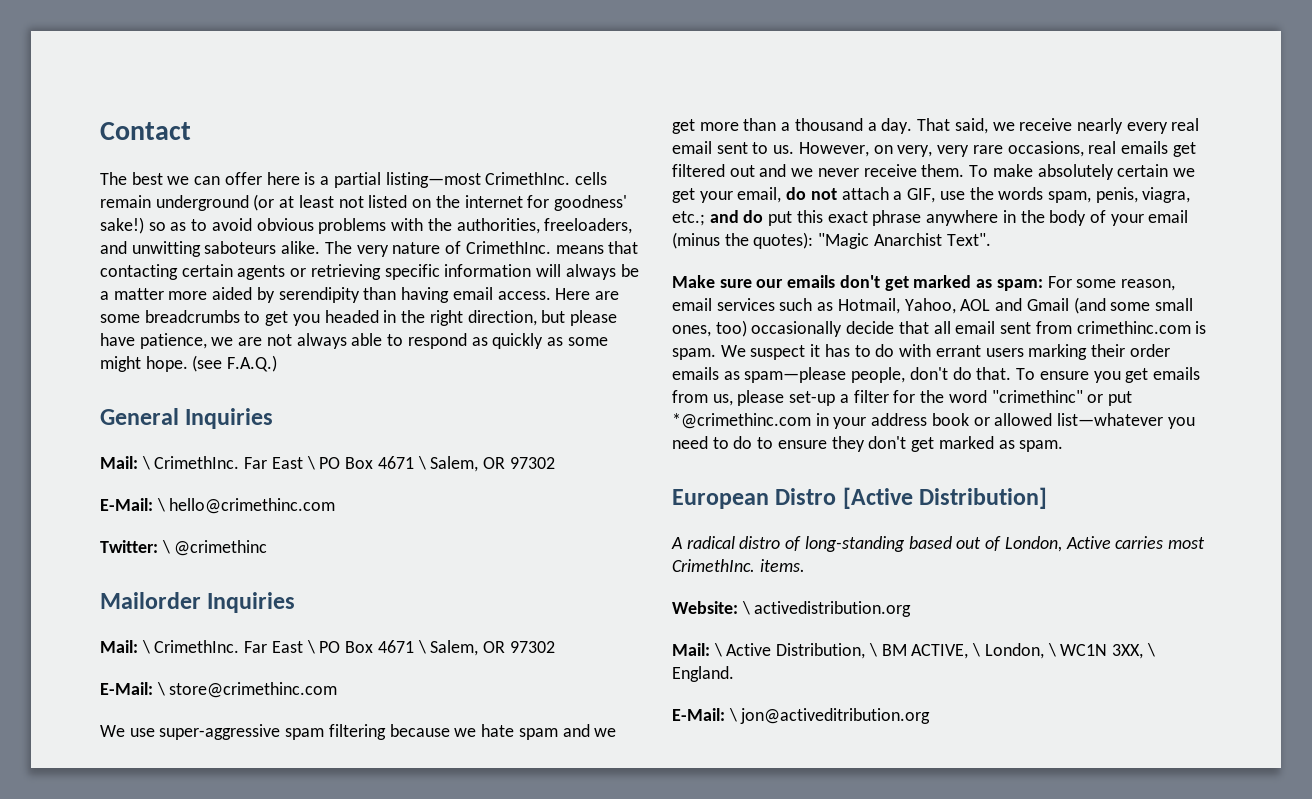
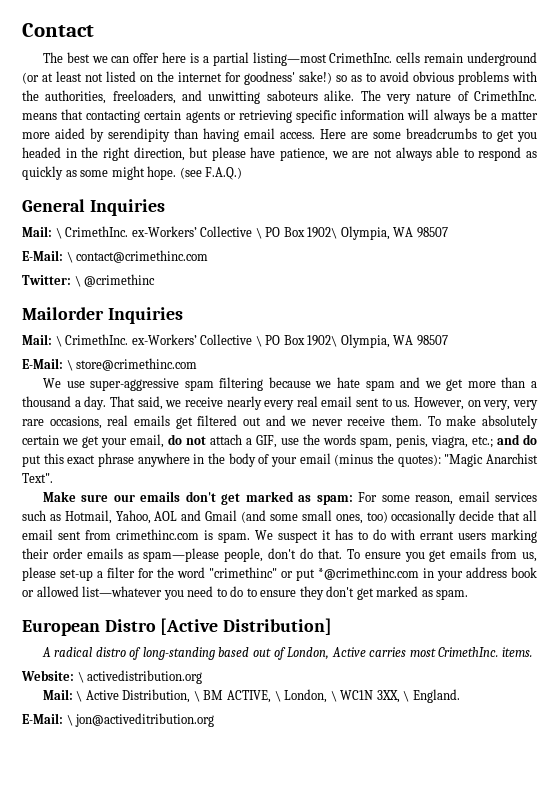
[244,456,555,472] [100,498,336,514] Far East \ PO Box 4671 \ Salem, OR 97302 // E-Mail: \ hello@crimethinc.com -> [131,226,448,240] [22,250,209,263] ex-Workers’ Collective \ PO Box 1902\ Olympia, WA 98507 // E-Mail: \ contact@crimethinc.com
[244,640,555,656] Far East \ PO Box 4671 \ Salem, OR 97302 -> [131,334,448,348] ex-Workers’ Collective \ PO Box 1902\ Olympia, WA 98507

